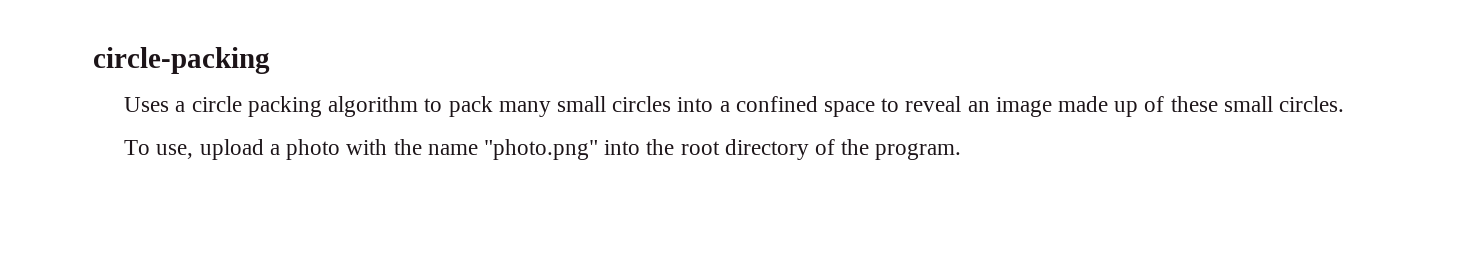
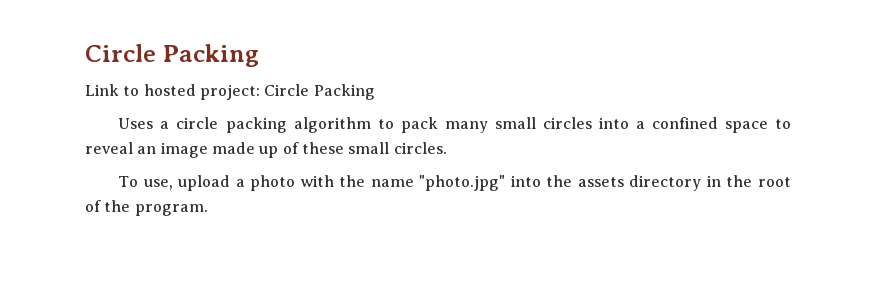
[93,47,270,74] circle-packing -> [85,44,259,67] [85,84,375,100] Circle Packing // Link to hosted project: Circle Packing
[483,139,598,160] "photo.png" -> [419,175,506,191] "photo.jpg"
[680,139,809,160] root directory -> [577,175,791,191] assets directory in the root

